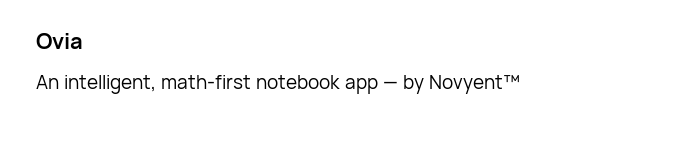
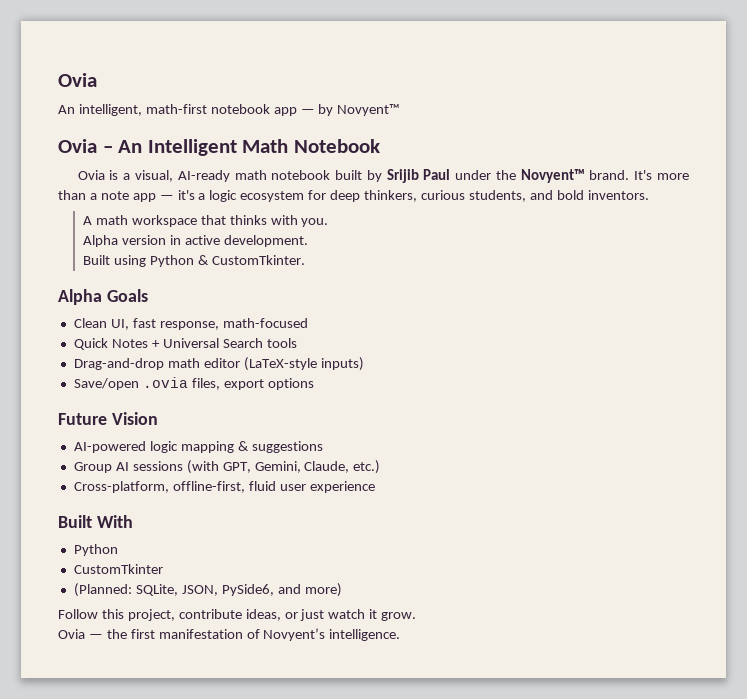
(520, 84) none -> [58,139,380,156] [77,169,689,183] [58,190,649,202] [83,215,329,227] [83,235,308,247] [83,255,305,267] [58,289,148,305] [73,318,308,330] [73,338,297,350] [73,357,364,371] [73,377,314,390] [58,412,158,425] [73,441,323,453] [73,460,381,474] [73,481,375,493] [58,515,133,528] [73,544,118,556] [73,564,163,574] [73,583,342,597] [58,609,417,621] [58,628,401,641] // Ovia – An Intelligent Math Notebook // Ovia is a visual, AI-ready math notebook built by Srijib Paul under the Novyent™ brand. It's more than a note app — it's a logic ecosystem for deep thinkers, curious students, and bold inventors. // A math workspace that thinks with you. // Alpha version in active development. // Built using Python & CustomTkinter. // Alpha Goals // Clean UI, fast response, math-focused // Quick Notes + Universal Search tools // Drag-and-drop math editor (LaTeX-style inputs) // Save/open .ovia files, export options // Future Vision // AI-powered logic mapping & suggestions // Group AI sessions (with GPT, Gemini, Claude, etc.) // Cross-platform, offline-first, fluid user experience // Built With // Python // CustomTkinter // (Planned: SQLite, JSON, PySide6, and more) // Follow this project, contribute ideas, or just watch it grow. // Ovia — the first manifestation of Novyent’s intelligence.

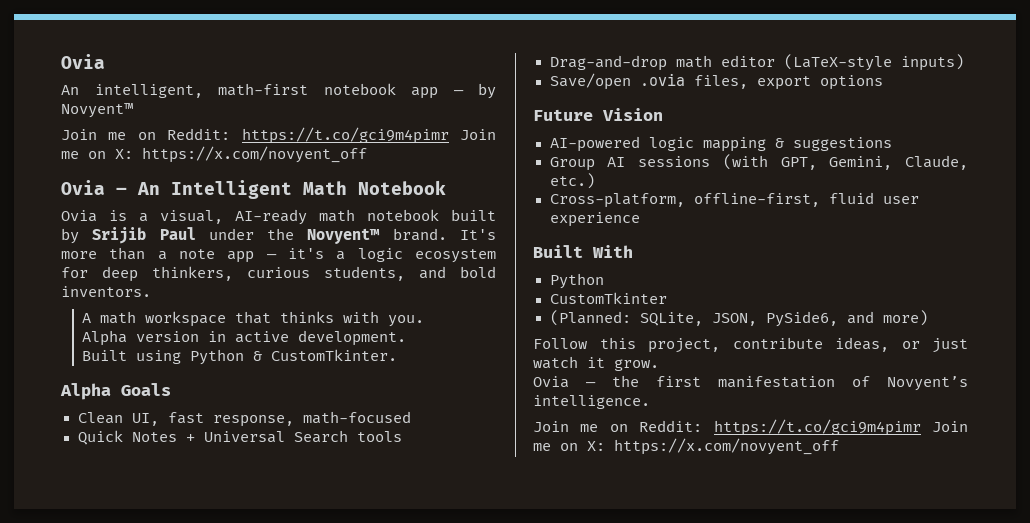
(401, 110) none -> [61,127,496,144] [61,146,367,163] // Join me on Reddit: https://t.co/gci9m4pimr Join me on X: https://x.com/novyent_off
(401, 635) none -> [533,419,968,436] [533,438,839,455] // Join me on Reddit: https://t.co/gci9m4pimr Join me on X: https://x.com/novyent_off

